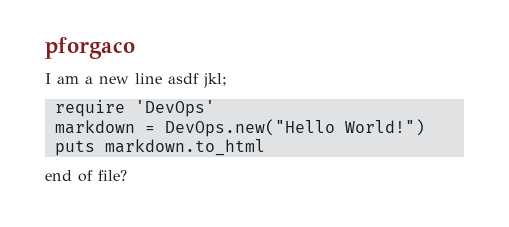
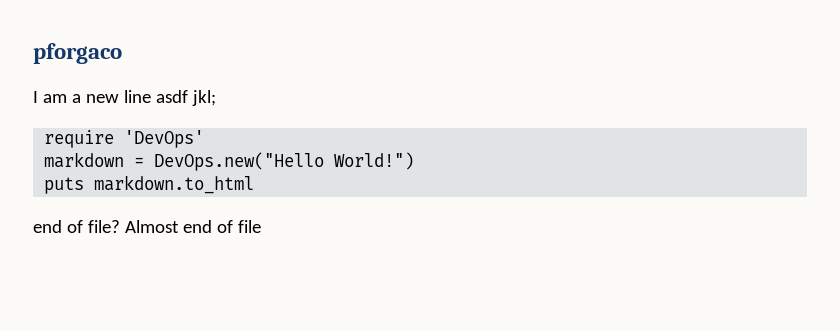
(127, 175) none -> [124,220,261,233] Almost end of file

